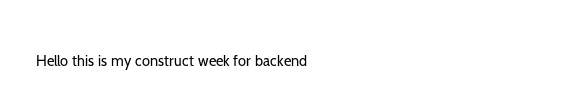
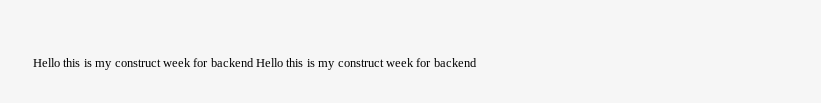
[36,55,308,70] Hello this is my construct week for backend -> [33,58,477,70] Hello this is my construct week for backend Hello this is my construct week for backend

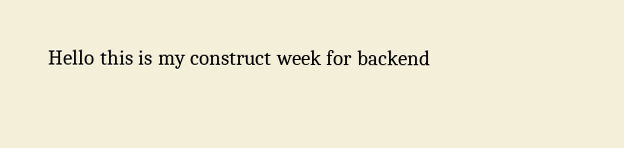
[33,58,477,70] Hello this is my construct week for backend Hello this is my construct week for backend -> [48,49,431,69] Hello this is my construct week for backend

